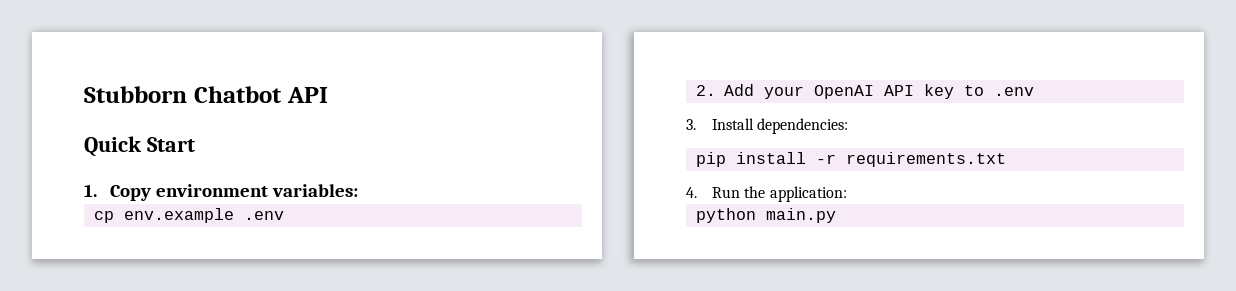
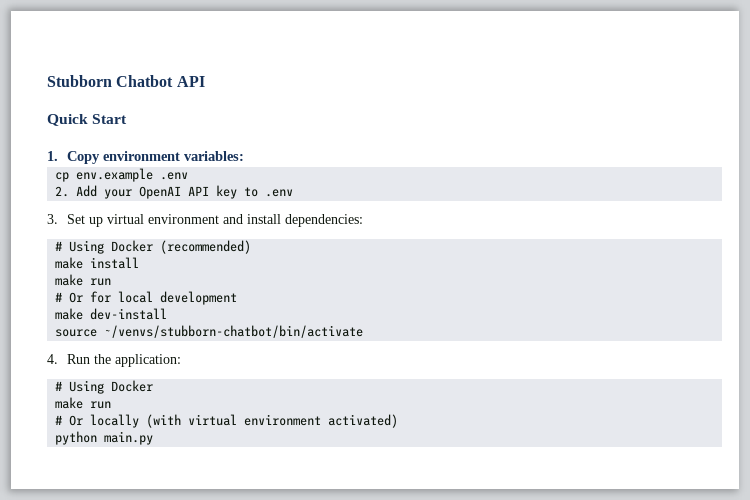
[712,118,849,134] [695,152,1006,167] [686,186,847,202] Install dependencies: // pip install -r requirements.txt // 4. Run the application: -> [67,214,364,227] [55,240,252,254] [55,257,140,269] [55,274,112,286] [55,291,238,305] [55,308,168,320] [55,325,364,338] [47,354,182,367] [55,380,154,394] [55,397,112,409] [55,414,399,428] Set up virtual environment and install dependencies: // # Using Docker (recommended) // make install // make run // # Or for local development // make dev-install // source ~/venvs/stubborn-chatbot/bin/activate // 4. Run the application: // # Using Docker // make run // # Or locally (with virtual environment activated)

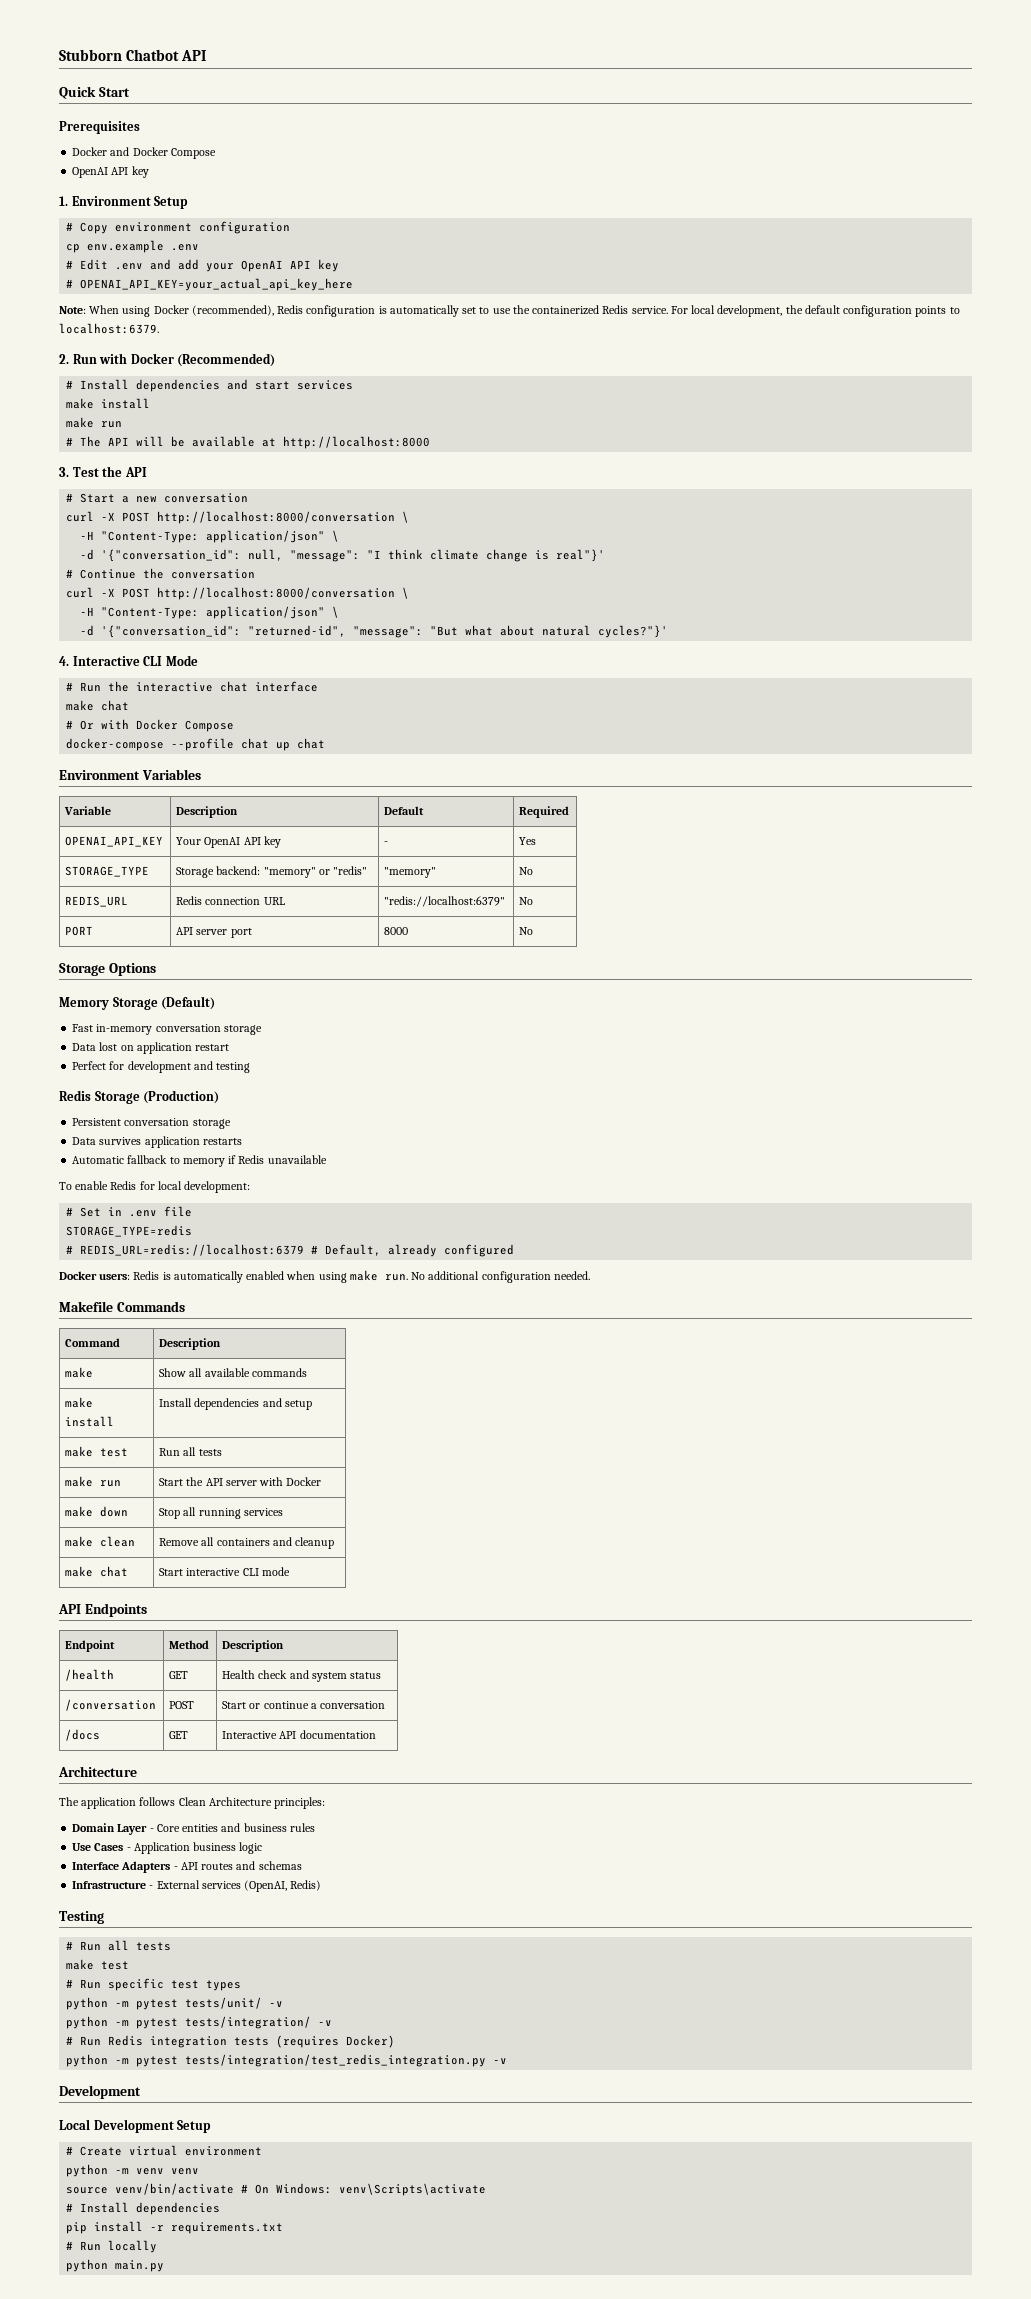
[47,151,58,161] 1. -> [59,121,140,134] [72,147,216,159] [72,166,149,178] [59,196,189,209] [66,222,74,231] Prerequisites // Docker and Docker Compose // OpenAI API key // 1. Environment Setup // #
[184,151,245,161] variables: -> [199,221,291,234] configuration
[55,185,98,197] 2. Add -> [66,259,200,270] # Edit .env and add
[244,187,294,197] [47,214,364,227] [55,240,252,254] to .env // 3. Set up virtual environment and install dependencies: // # Using Docker (recommended) -> [66,278,354,291] [59,305,960,317] [59,323,159,334] [59,353,276,367] [66,379,354,392] // # OPENAI_API_KEY=your_actual_api_key_here // Note: When using Docker (recommended), Redis configuration is automatically set to use the containerized Redis service. For local development, the default configuration points to localhost:6379. // 2. Run with Docker (Recommended) // # Install dependencies and start services
[69,291,238,305] [55,308,168,320] [55,325,364,338] [47,354,182,367] [55,380,154,394] [55,397,112,409] [55,414,399,428] Or for local development // make dev-install // source ~/venvs/stubborn-chatbot/bin/activate // 4. Run the application: // # Using Docker // make run // # Or locally (with virtual environment activated) -> [80,436,431,449] [59,466,147,477] [66,493,249,503] [66,511,410,524] [80,530,340,543] [80,549,606,562] [66,568,256,579] [66,587,410,600] [80,606,340,619] [80,625,669,638] [59,655,198,666] [66,681,319,692] [66,700,130,711] [66,719,235,732] [66,738,326,751] [59,769,201,780] [64,806,112,815] [176,806,239,818] [384,806,425,815] [519,806,570,818] [65,836,164,847] [176,836,281,848] [384,841,389,845] [519,837,537,845] [65,866,150,877] [176,866,368,878] [384,867,437,878] [519,867,534,875] [65,896,129,907] [176,896,285,905] [384,896,506,907] [519,897,534,905] [65,926,94,936] [176,927,252,938] [384,927,409,935] [519,927,534,935] [59,963,156,976] [59,996,216,1010] [72,1024,262,1035] [72,1042,230,1054] [72,1061,251,1073] [59,1090,220,1104] [72,1118,231,1129] [72,1136,242,1148] [72,1155,327,1167] [59,1181,251,1193] [66,1206,193,1217] [66,1225,193,1237] [66,1244,515,1257] [59,1270,590,1283] [59,1301,185,1312] [65,1338,121,1347] [159,1338,222,1350] [65,1367,94,1378] [159,1368,307,1377] [65,1397,94,1408] [65,1416,115,1427] [159,1398,312,1410] [65,1446,129,1457] [159,1447,222,1456] [65,1476,122,1487] [159,1477,322,1486] [65,1506,129,1517] [159,1507,283,1519] [65,1536,136,1547] [159,1537,335,1549] [65,1566,129,1577] [159,1567,290,1576] [58,1603,147,1617] [65,1640,116,1652] [169,1640,210,1649] [222,1640,285,1652] [65,1669,115,1681] [169,1671,189,1679] [222,1670,382,1682] [65,1699,157,1711] [169,1701,195,1709] [222,1701,386,1709] [65,1729,101,1741] [169,1731,189,1739] [222,1730,376,1739] [58,1766,137,1777] [59,1797,326,1809] [72,1823,315,1835] [72,1842,263,1854] [72,1861,302,1873] [72,1880,322,1892] [59,1911,104,1924] [66,1940,172,1951] [66,1959,130,1970] [66,1978,242,1991] [66,1997,284,2010] [66,2016,333,2029] [66,2035,396,2048] [66,2054,508,2067] [59,2085,141,2099] [59,2119,212,2133] [66,2145,263,2156] [66,2164,200,2177] [66,2183,487,2196] [66,2202,221,2215] [66,2221,284,2234] [66,2240,158,2253] The API will be available at http://localhost:8000 // 3. Test the API // # Start a new conversation // curl -X POST http://localhost:8000/conversation \ // -H "Content-Type: application/json" \ // -d '{"conversation_id": null, "message": "I think climate change is real"}' // # Continue the conversation // curl -X POST http://localhost:8000/conversation \ // -H "Content-Type: application/json" \ // -d '{"conversation_id": "returned-id", "message": "But what about natural cycles?"}' // 4. Interactive CLI Mode // # Run the interactive chat interface // make chat // # Or with Docker Compose // docker-compose --profile chat up chat // Environment Variables // Variable | Description | Default | Required // OPENAI_API_KEY | Your OpenAI API key | - | Yes // STORAGE_TYPE | Storage backend: "memory" or "redis" | "memory" | No // REDIS_URL | Redis connection URL | "redis://localhost:6379" | No // PORT | API server port | 8000 | No // Storage Options // Memory Storage (Default) // Fast in-memory conversation storage // Data lost on application restart // Perfect for development and testing // Redis Storage (Production) // Persistent conversation storage // Data survives application restarts // Automatic fallback to memory if Redis unavailable // To enable Redis for local development: // # Set in .env file // STORAGE_TYPE=redis // # REDIS_URL=redis://localhost:6379 # Default, already configured // Docker users: Redis is automatically enabled when using make run. No additional configuration needed. // Makefile Commands // Command | Description // make | Show all available commands // make install | Install dependencies and setup // make test | Run all tests // make run | Start the API server with Docker // make down | Stop all running services // make clean | Remove all containers and cleanup // make chat | Start interactive CLI mode // API Endpoints // Endpoint | Method | Description // /health | GET | Health check and system status // /conversation | POST | Start or continue a conversation // /docs | GET | Interactive API documentation // Architecture // The application follows Clean Architecture principles: // Domain Layer - Core entities and business rules // Use Cases - Application business logic // Interface Adapters - API routes and schemas // Infrastructure - External services (OpenAI, Redis) // Testing // # Run all tests // make test // # Run specific test types // python -m pytest tests/unit/ -v // python -m pytest tests/integration/ -v // # Run Redis integration tests (requires Docker) // python -m pytest tests/integration/test_redis_integration.py -v // Development // Local Development Setup // # Create virtual environment // python -m venv venv // source venv/bin/activate # On Windows: venv\Scripts\activate // # Install dependencies // pip install -r requirements.txt // # Run locally

